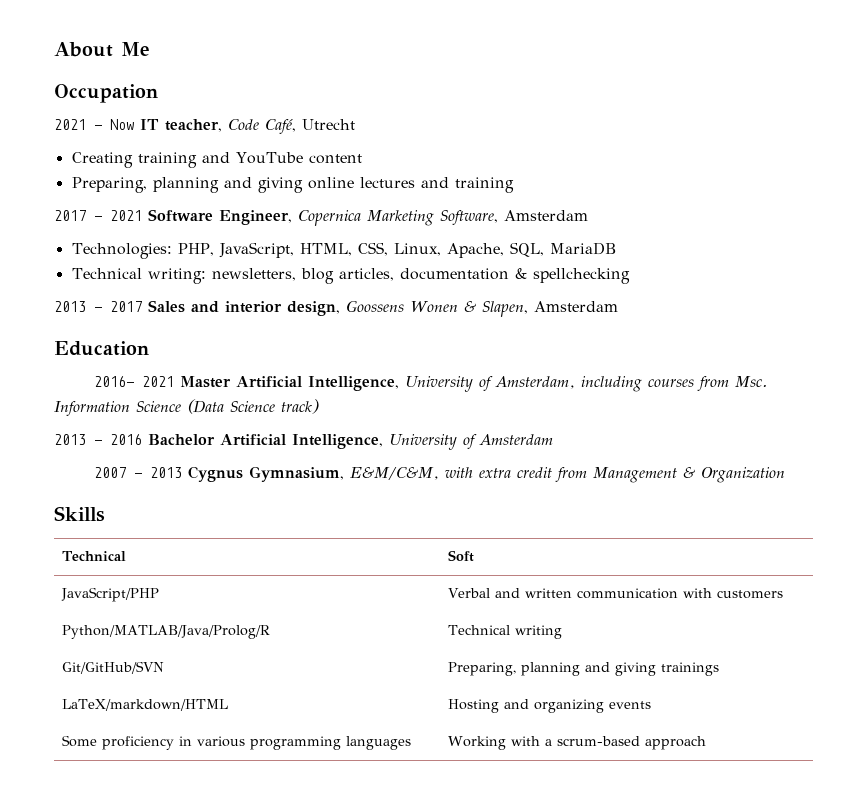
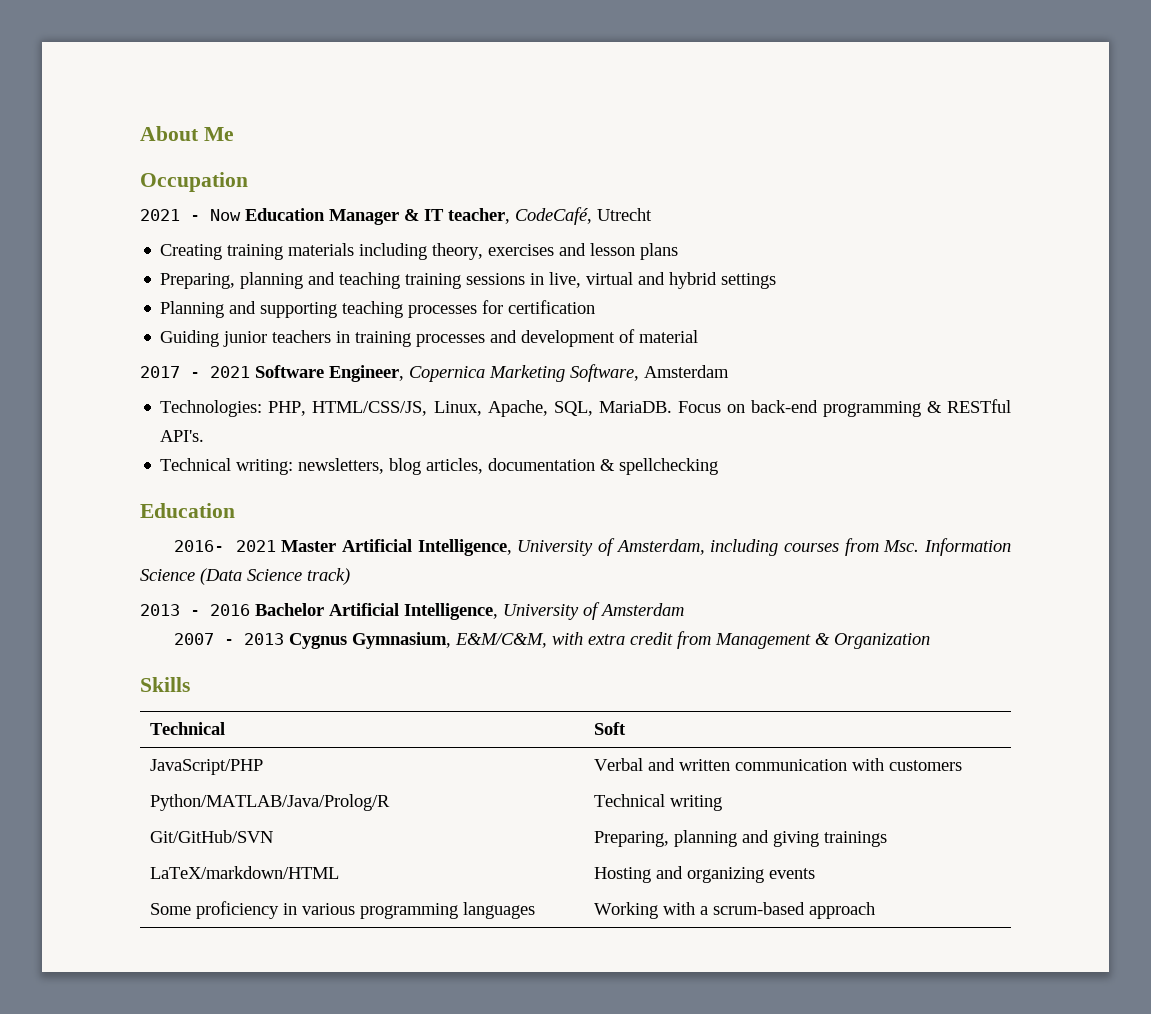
[140,119,355,134] [71,152,362,168] [71,177,514,193] IT teacher, Code Café, Utrecht // Creating training and YouTube content // Preparing, planning and giving online lectures and training -> [245,207,652,225] [160,243,679,260] [160,272,777,289] [160,300,596,318] [160,329,699,347] Education Manager & IT teacher, CodeCafé, Utrecht // Creating training materials including theory, exercises and lesson plans // Preparing, planning and teaching training sessions in live, virtual and hybrid settings // Planning and supporting teaching processes for certification // Guiding junior teachers in training processes and development of material
[218,242,616,258] JavaScript, HTML, CSS, Linux, Apache, SQL, MariaDB -> [312,399,1012,417] [160,430,205,442] HTML/CSS/JS, Linux, Apache, SQL, MariaDB. Focus on back-end programming & RESTful API's.
[54,300,618,317] // 2013 - 2017 Sales and interior design, Goossens Wonen & Slapen, Amsterdam -> (719, 466) none

